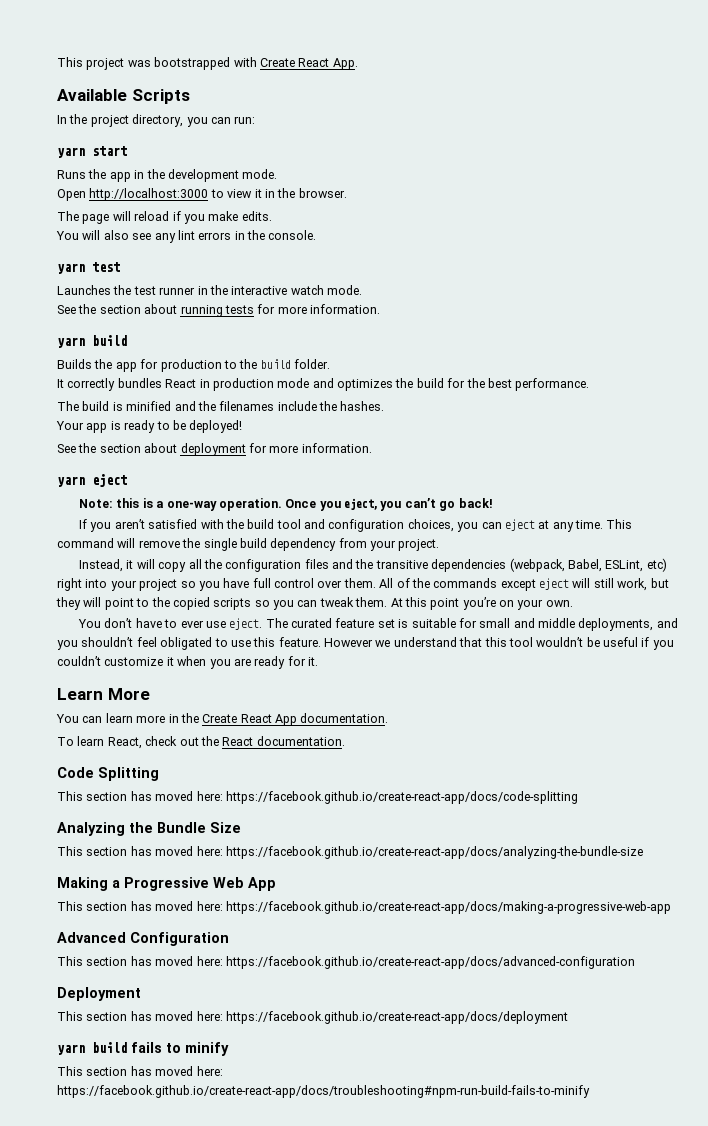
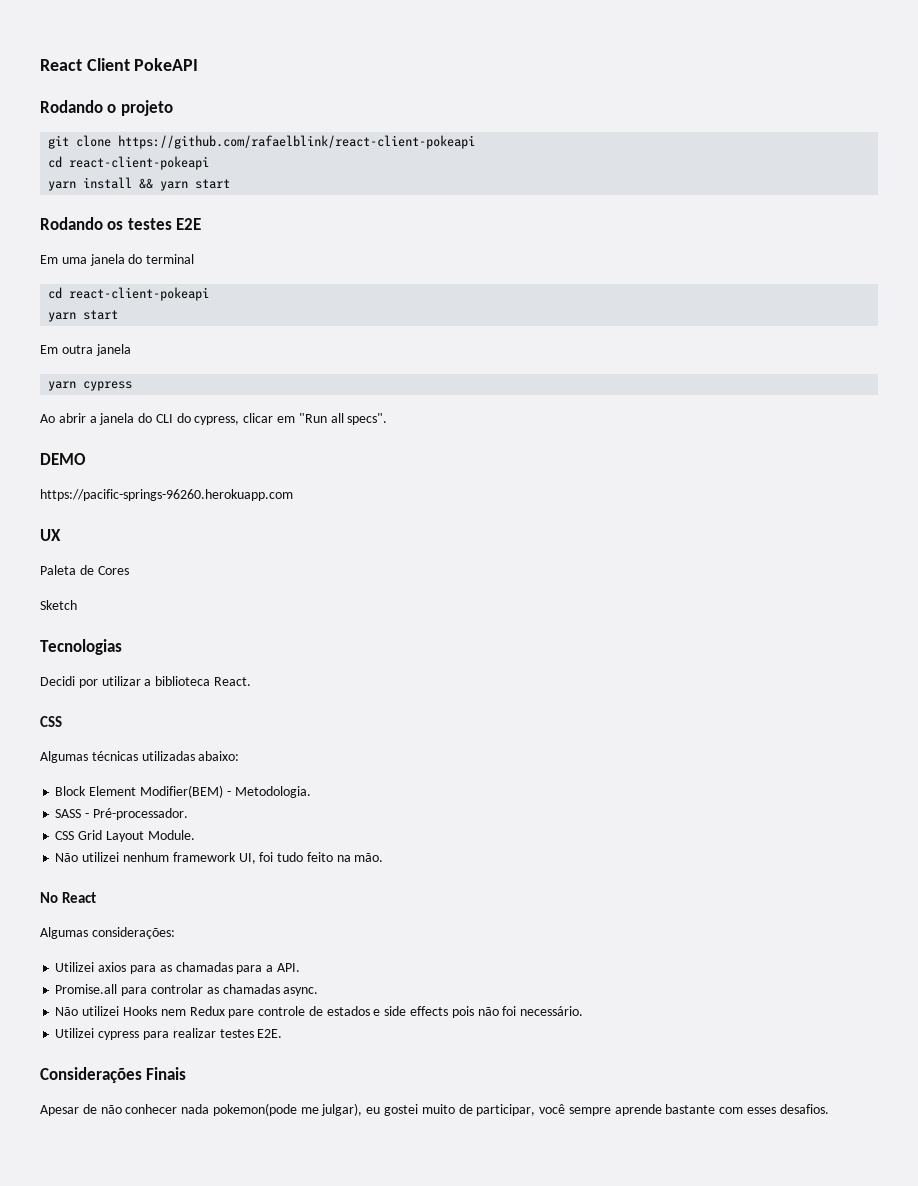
[57,57,358,70] [57,89,190,104] [57,114,256,127] [57,146,127,158] [57,169,278,182] [57,188,347,201] [57,211,272,224] [56,230,317,243] [57,262,120,274] [57,285,362,295] [57,304,380,317] [57,335,127,348] [57,359,330,372] [57,378,590,391] [57,401,385,411] [56,420,243,433] [57,443,372,456] [57,474,127,487] [79,498,493,511] [79,519,633,532] [57,538,440,551] [79,558,667,572] [57,578,669,591] [56,597,573,610] [78,618,678,631] [57,637,674,650] [57,656,318,669] [57,688,150,700] [56,713,389,726] [57,736,345,749] [57,767,159,781] [57,791,578,804] [57,822,241,836] [57,846,643,859] [57,877,276,891] [57,901,671,914] [57,932,229,946] [57,956,635,969] [57,987,141,1001] [57,1011,568,1024] [57,1042,229,1056] [57,1066,223,1076] [57,1085,590,1098] This project was bootstrapped with Create React App. // Available Scripts // In the project directory, you can run: // yarn start // Runs the app in the development mode. // Open http://localhost:3000 to view it in the browser. // The page will reload if you make edits. // You will also see any lint errors in the console. // yarn test // Launches the test runner in the interactive watch mode. // See the section about running tests for more information. // yarn build // Builds the app for production to the build folder. // It correctly bundles React in production mode and optimizes the build for the best performance. // The build is minified and the filenames include the hashes. // Your app is ready to be deployed! // See the section about deployment for more information. // yarn eject // Note: this is a one-way operation. Once you eject, you can’t go back! // If you aren’t satisfied with the build tool and configuration choices, you can eject at any time. This command will remove the single build dependency from your project. // Instead, it will copy all the configuration files and the transitive dependencies (webpack, Babel, ESLint, etc) right into your project so you have full control over them. All of the commands except eject will still work, but they will point to the copied scripts so you can tweak them. At this point you’re on your own. // You don’t have to ever use eject. The curated feature set is suitable for small and middle deployments, and you shouldn’t feel obligated to use this feature. However we understand that this tool wouldn’t be useful if you couldn’t customize it when you are ready for it. // Learn More // You can learn more in the Create React App documentation. // To learn React, check out the React documentation. // Code Splitting // This section has moved here: https://facebook.github.io/create-react-app/docs/code-splitting // Analyzing the Bundle Size // This section has moved here: https://facebook.github.io/create-react-app/docs/analyzing-the-bundle-size // Making a Progressive Web App // This section has moved here: https://facebook.github.io/create-react-app/docs/making-a-progressive-web-app // Advanced Configuration // This section has moved here: https://facebook.github.io/create-react-app/docs/advanced-configuration // Deployment // This section has moved here: https://facebook.github.io/create-react-app/docs/deployment // yarn build fails to minify // This section has moved here: https://facebook.github.io/create-react-app/docs/troubleshooting#npm-run-build-fails-to-minify -> [40,58,199,71] [40,100,173,116] [48,135,476,149] [48,156,210,170] [48,177,231,191] [40,217,202,230] [40,254,195,266] [48,287,210,301] [48,310,119,322] [40,344,131,356] [48,381,133,391] [40,413,388,425] [40,453,86,465] [40,489,293,501] [40,529,61,541] [40,565,129,575] [40,600,77,610] [40,639,122,655] [40,676,251,688] [40,716,62,727] [40,751,240,763] [55,785,311,798] [55,808,188,820] [55,830,195,842] [55,852,384,864] [40,892,97,903] [40,927,175,939] [55,962,300,974] [55,984,319,996] [55,1006,584,1018] [55,1028,283,1040] [40,1067,187,1083] [40,1103,829,1116] React Client PokeAPI // Rodando o projeto // git clone https://github.com/rafaelblink/react-client-pokeapi // cd react-client-pokeapi // yarn install && yarn start // Rodando os testes E2E // Em uma janela do terminal // cd react-client-pokeapi // yarn start // Em outra janela // yarn cypress // Ao abrir a janela do CLI do cypress, clicar em "Run all specs". // DEMO // https://pacific-springs-96260.herokuapp.com // UX // Paleta de Cores // Sketch // Tecnologias // Decidi por utilizar a biblioteca React. // CSS // Algumas técnicas utilizadas abaixo: // Block Element Modifier(BEM) - Metodologia. // SASS - Pré-processador. // CSS Grid Layout Module. // Não utilizei nenhum framework UI, foi tudo feito na mão. // No React // Algumas considerações: // Utilizei axios para as chamadas para a API. // Promise.all para controlar as chamadas async. // Não utilizei Hooks nem Redux pare controle de estados e side effects pois não foi necessário. // Utilizei cypress para realizar testes E2E. // Considerações Finais // Apesar de não conhecer nada pokemon(pode me julgar), eu gostei muito de participar, você sempre aprende bastante com esses desafios.

